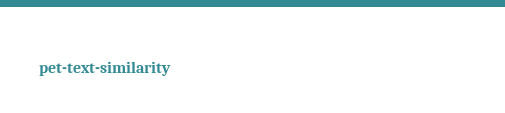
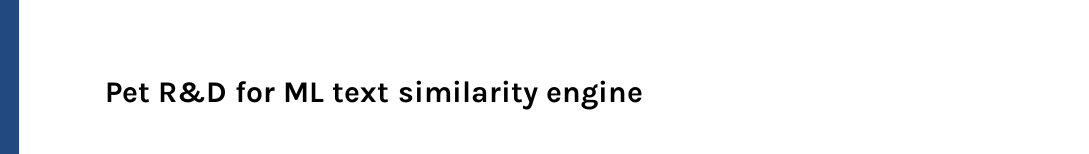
[39,61,171,76] pet-text-similarity -> [105,80,643,110] Pet R&D for ML text similarity engine

